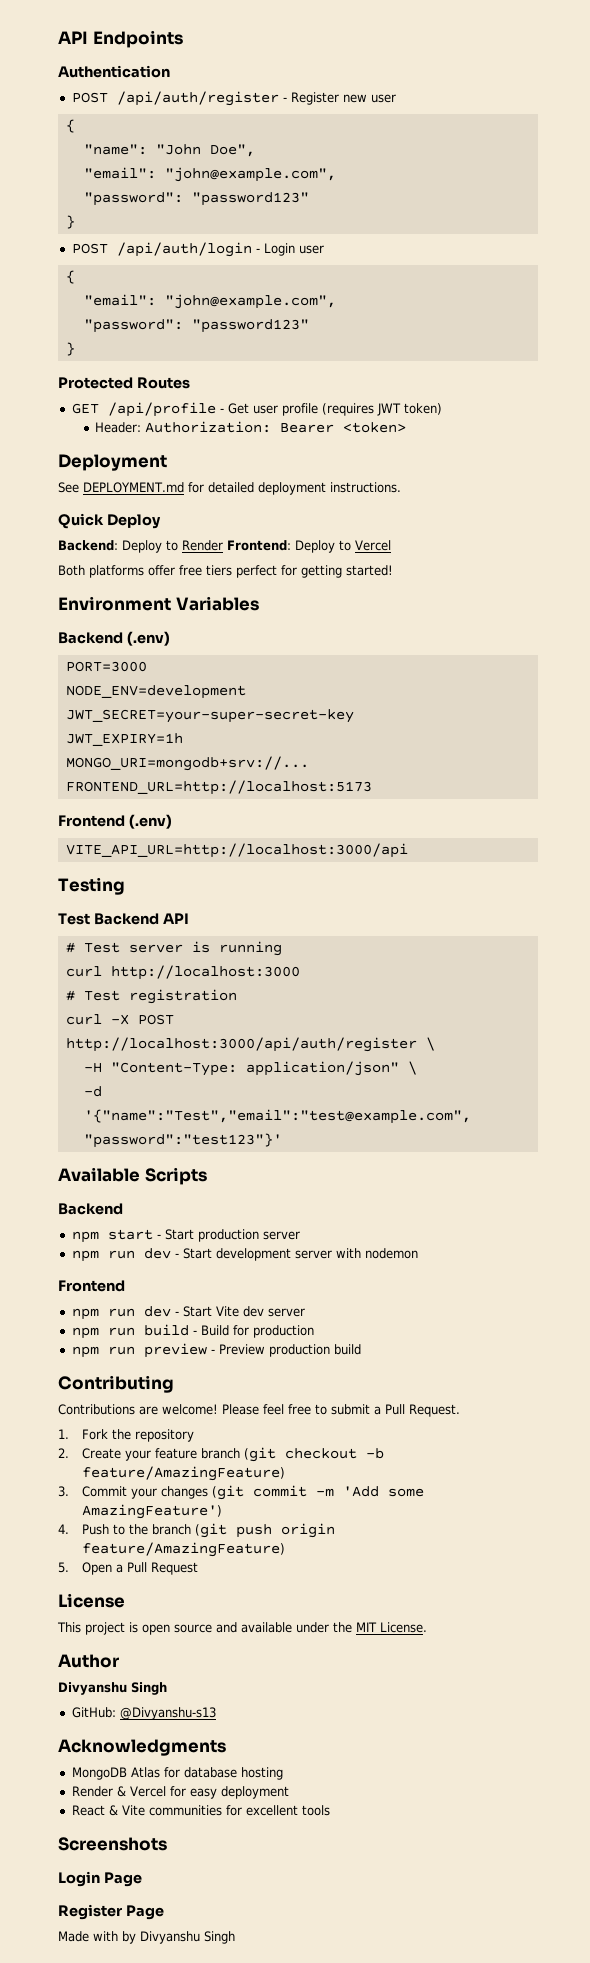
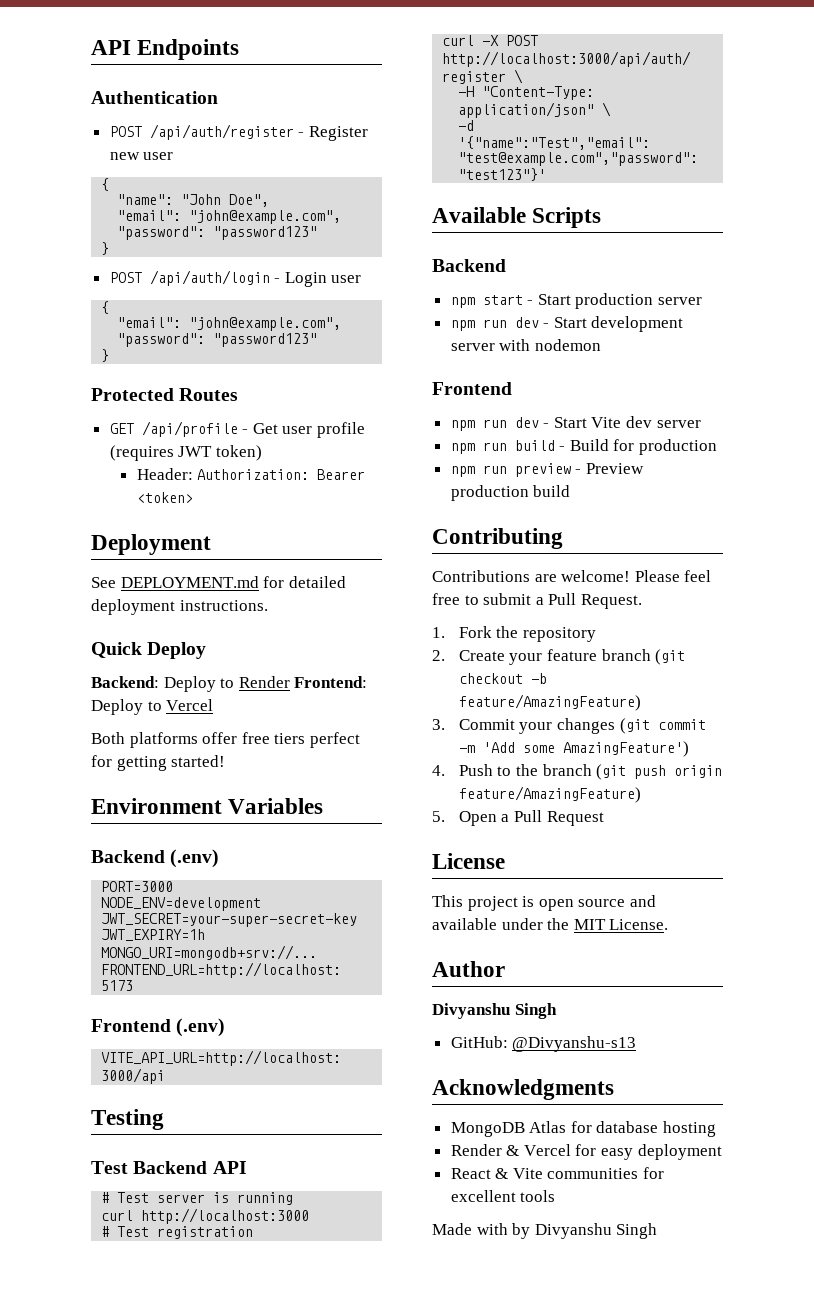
[58,1837,167,1851] [58,1871,142,1887] [58,1904,164,1920] // Screenshots // Login Page // Register Page -> (556, 1196) none

